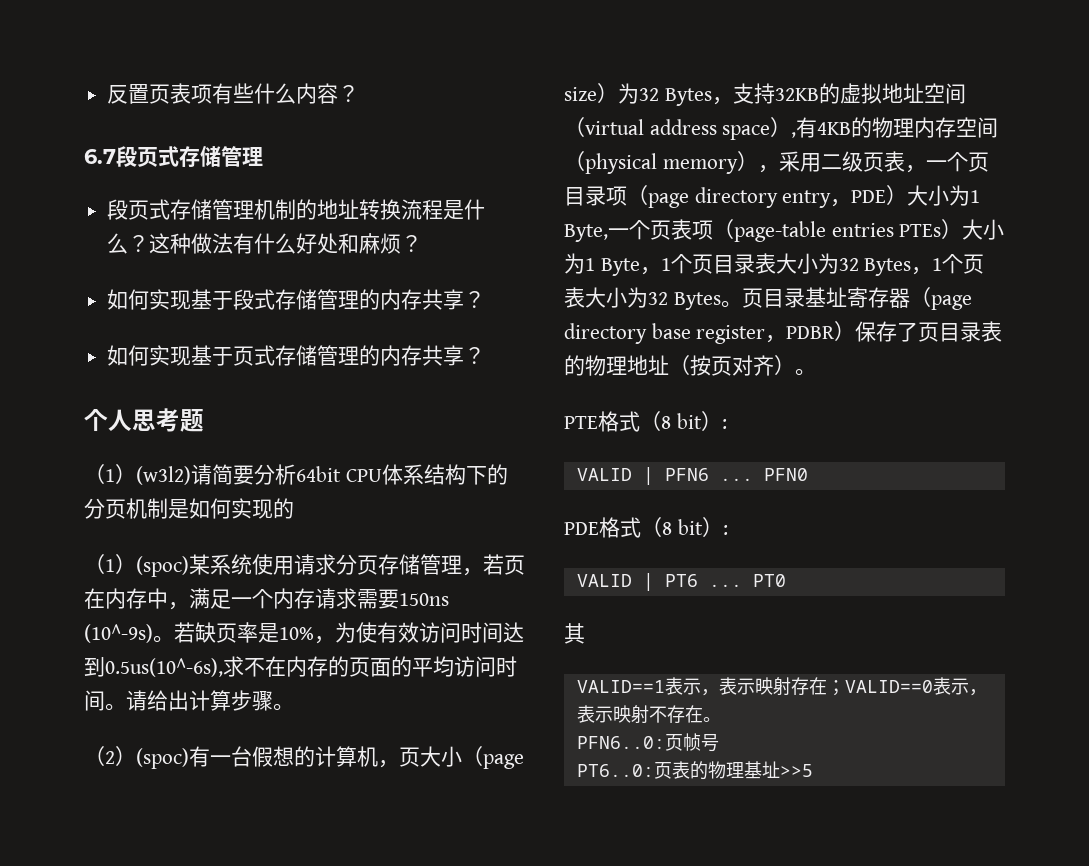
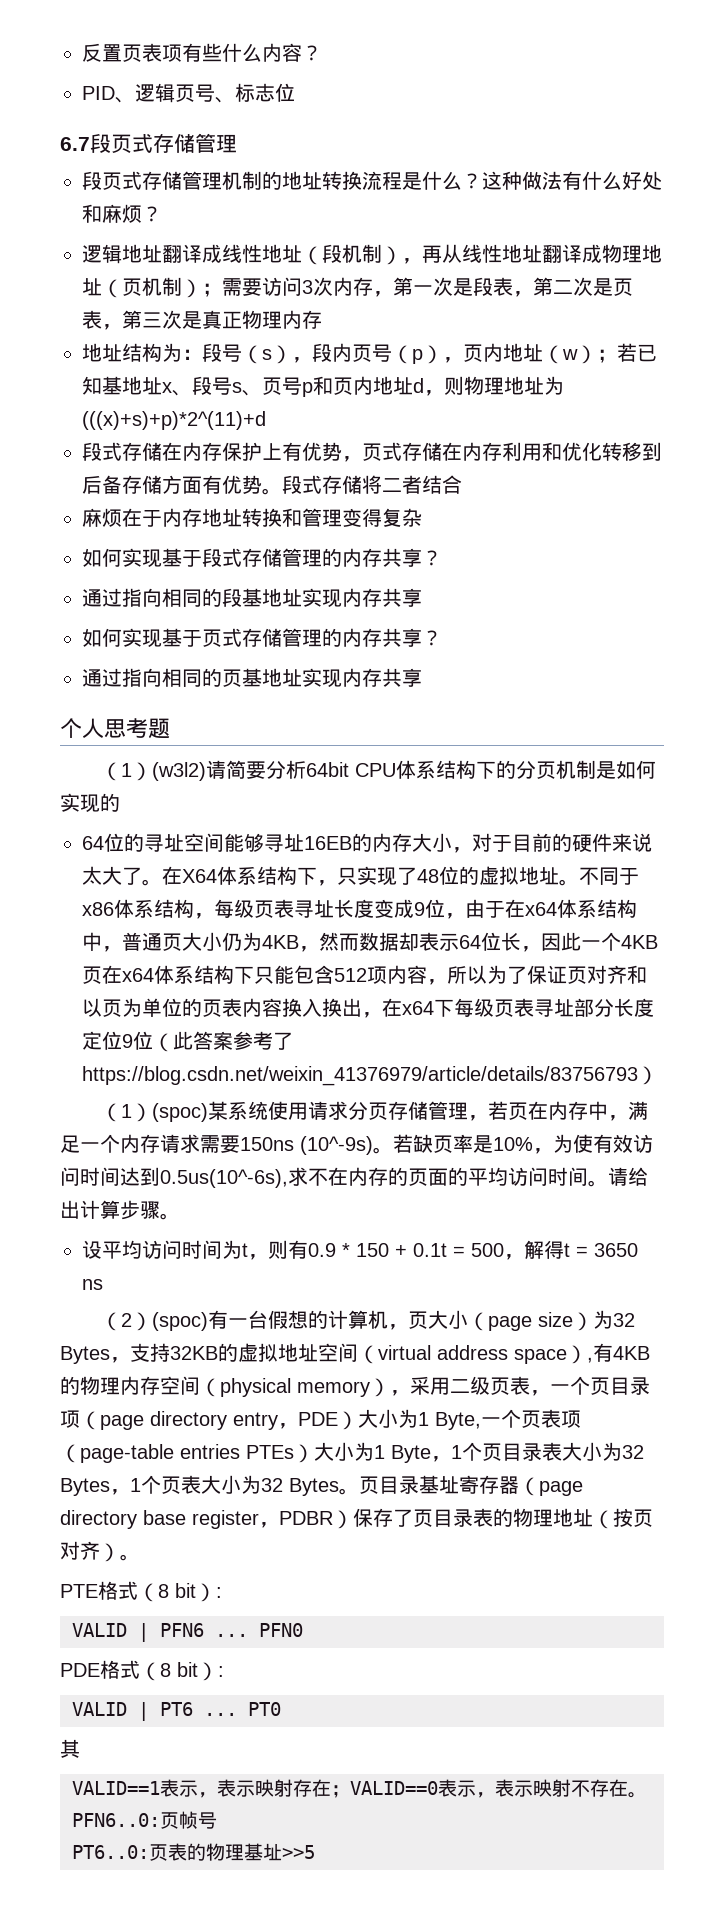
(360, 93) none -> [82,83,295,103] // PID、逻辑页号、标志位
(423, 243) none -> [82,244,662,265] [82,277,633,298] [82,310,322,330] [82,343,657,364] [82,376,564,397] [82,411,266,430] [82,442,662,462] [82,475,462,495] [82,508,422,527] // 逻辑地址翻译成线性地址（段机制），再从线性地址翻译成物理地址（页机制）；需要访问3次内存，第一次是段表，第二次是页表，第三次是真正物理内存 // 地址结构为：段号（s），段内页号（p），页内地址（w）；若已知基地址x、段号s、页号p和页内地址d，则物理地址为(((x)+s)+p)*2^(11)+d // 段式存储在内存保护上有优势，页式存储在内存利用和优化转移到后备存储方面有优势。段式存储将二者结合 // 麻烦在于内存地址转换和管理变得复杂
(486, 299) none -> [82,588,422,608] // 通过指向相同的段基地址实现内存共享
(486, 355) none -> [82,668,422,688] // 通过指向相同的页基地址实现内存共享
(294, 508) none -> [82,833,652,853] [82,866,639,886] [82,899,637,919] [82,932,658,952] [82,965,647,985] [82,998,654,1018] [82,1031,293,1052] [82,1066,658,1086] // 64位的寻址空间能够寻址16EB的内存大小，对于目前的硬件来说太大了。在X64体系结构下，只实现了48位的虚拟地址。不同于x86体系结构，每级页表寻址长度变成9位，由于在x64体系结构中，普通页大小仍为4KB，然而数据却表示64位长，因此一个4KB页在x64体系结构下只能包含512项内容，所以为了保证页对齐和以页为单位的页表内容换入换出，在x64下每级页表寻址部分长度定位9位（此答案参考了https://blog.csdn.net/weixin_41376979/article/details/83756793）
(294, 707) none -> [82,1240,638,1260] [82,1279,103,1290] // 设平均访问时间为t，则有0.9 * 150 + 0.1t = 500，解得t = 3650 ns

